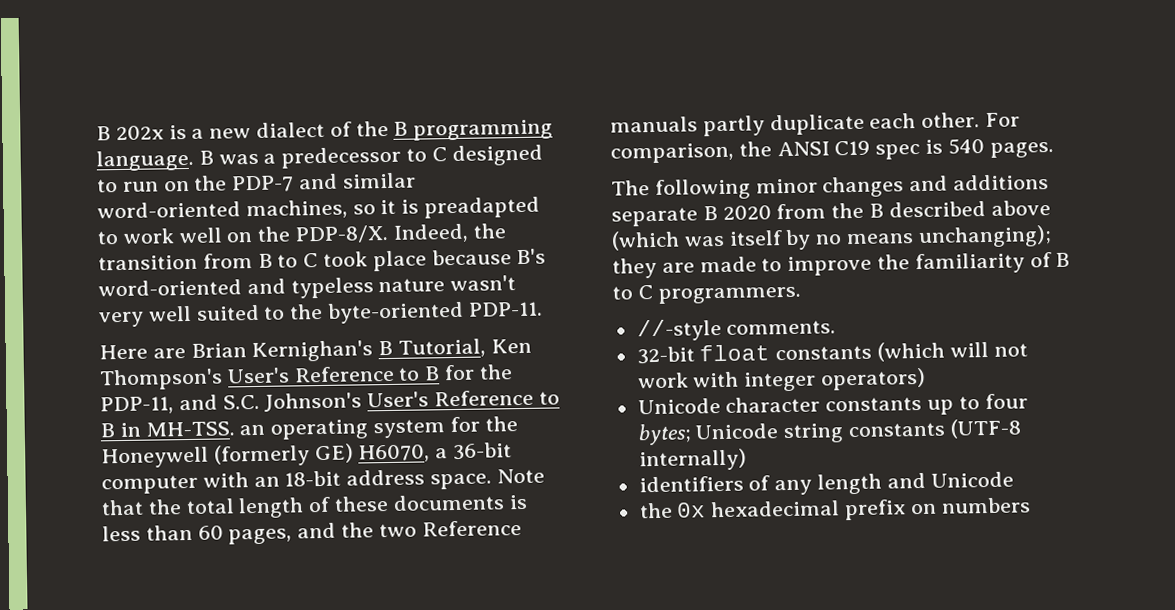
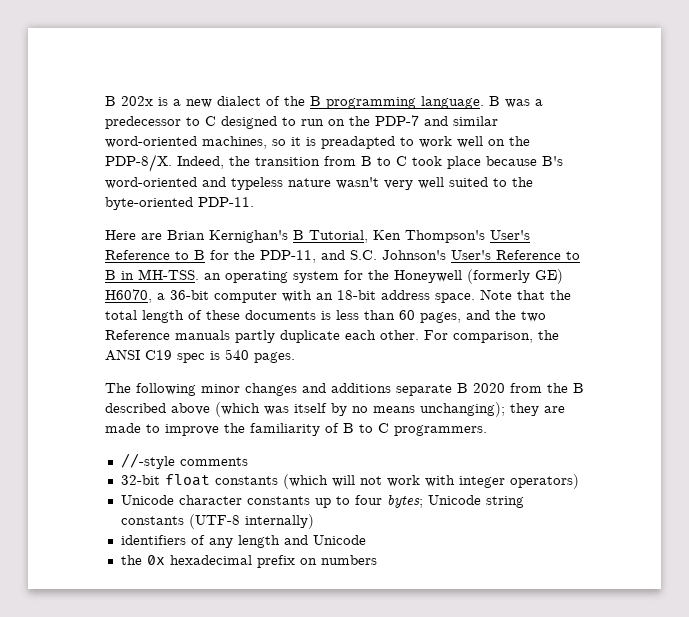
[726,320,837,335] comments. -> [179,457,248,466] comments

